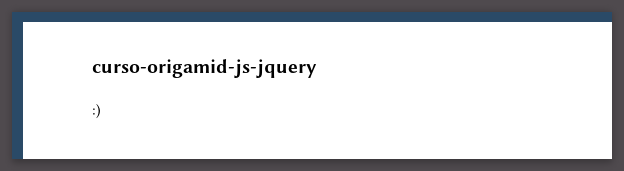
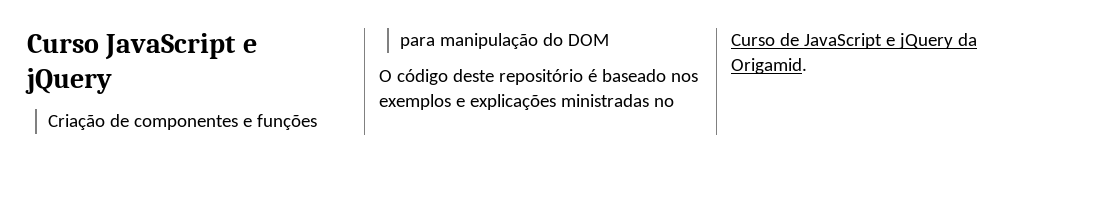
[92,59,317,78] [92,104,101,119] curso-origamid-js-jquery // :) -> [27,33,257,60] [25,68,112,94] [47,114,317,130] [399,33,609,49] [379,69,698,85] [379,94,674,110] [731,33,977,49] [731,58,807,74] Curso JavaScript e jQuery // Criação de componentes e funções para manipulação do DOM // O código deste repositório é baseado nos exemplos e explicações ministradas no Curso de JavaScript e jQuery da Origamid.

